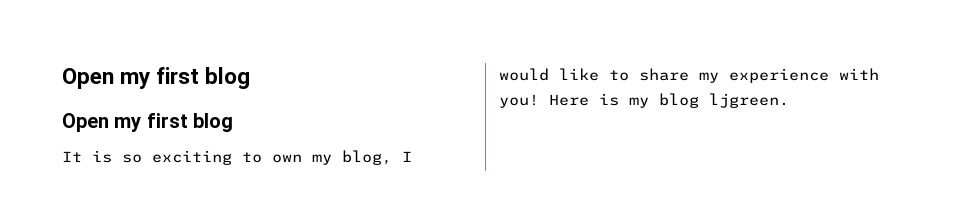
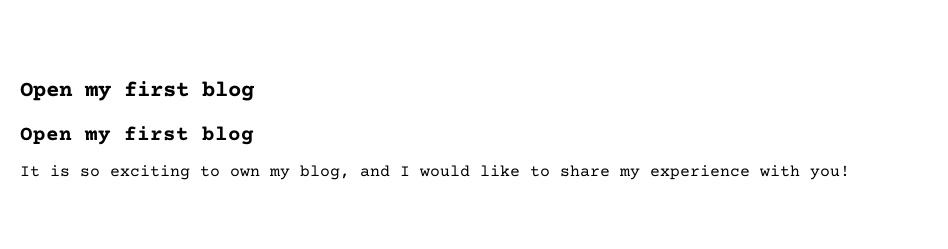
(392, 157) none -> [360,165,390,177] and
[549,93,789,108] Here is my blog ljgreen. -> (850, 172) none

